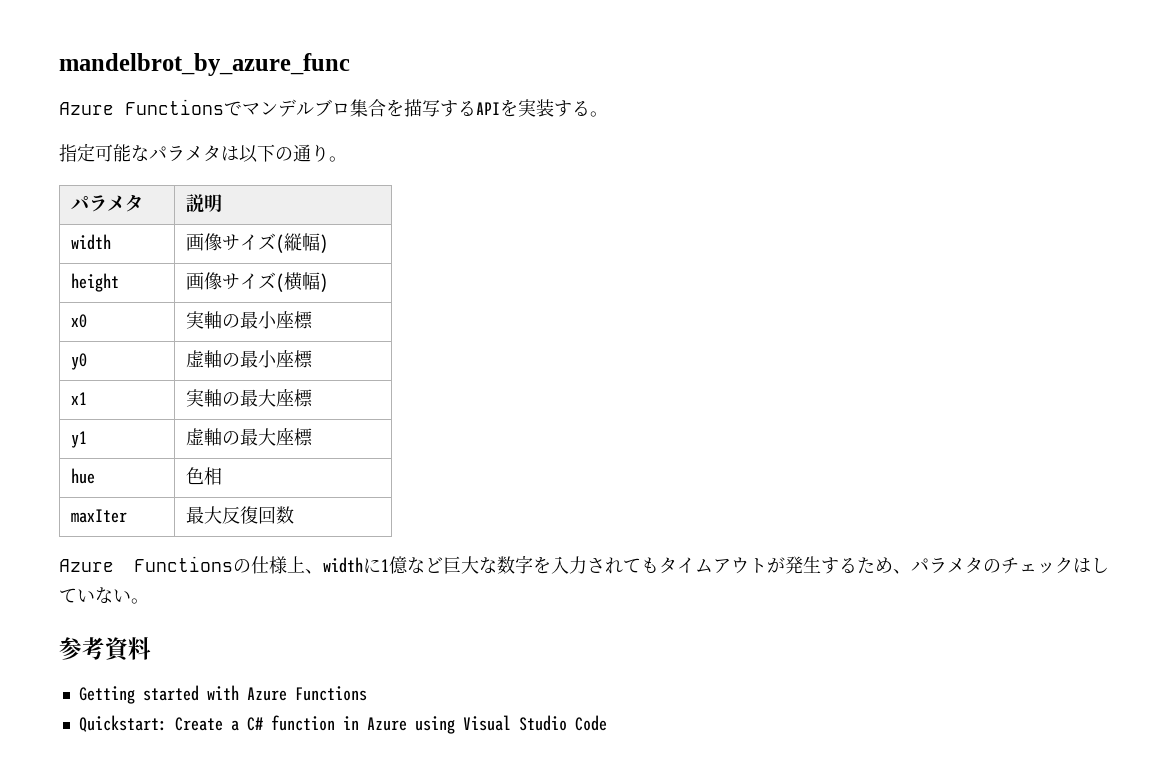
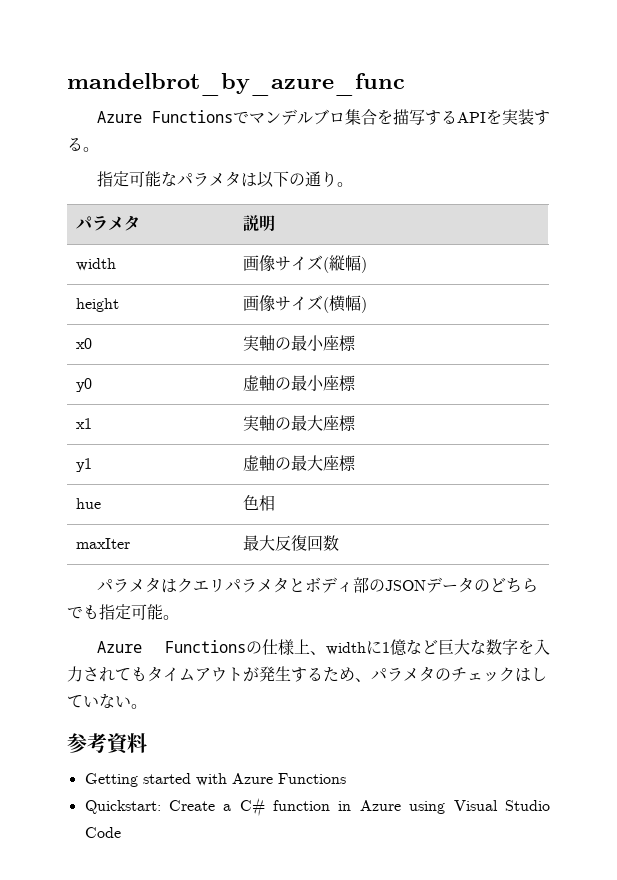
(294, 515) none -> [97,577,539,593] [67,604,179,620] // パラメタはクエリパラメタとボディ部のJSONデータのどちらでも指定可能。

